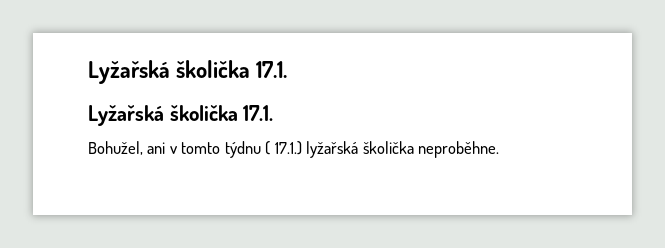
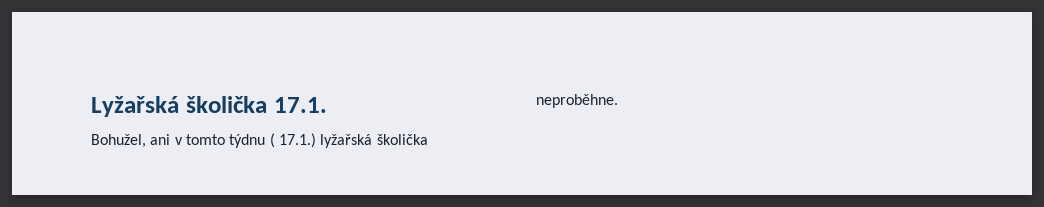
[88,60,288,84] [88,105,274,126] Lyžařská školička 17.1. // Lyžařská školička 17.1. -> [91,96,327,117] Lyžařská školička 17.1.

